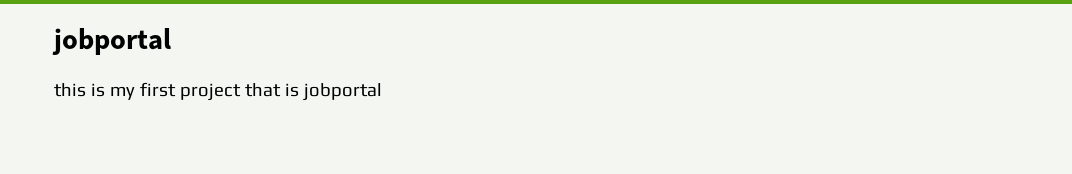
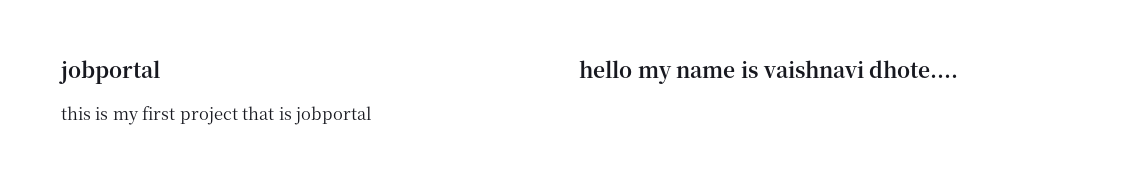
(382, 92) none -> [579,60,959,84] // hello my name is vaishnavi dhote....

